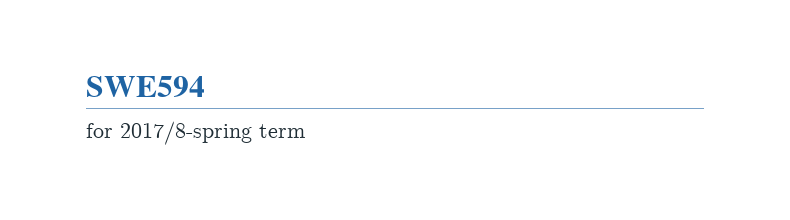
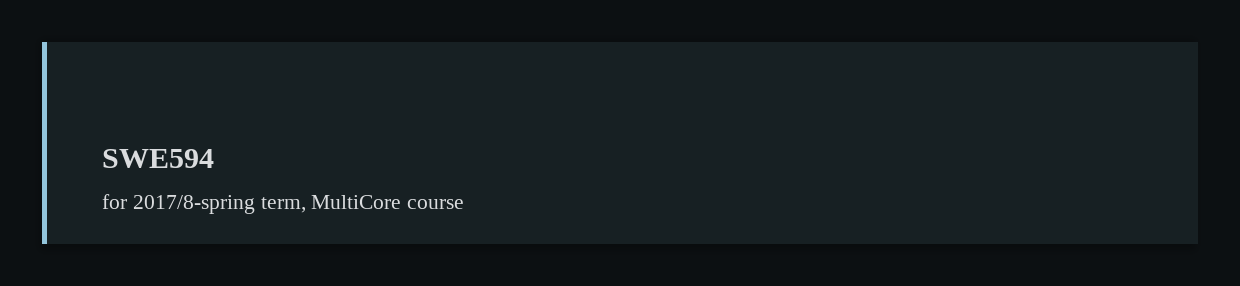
[259,124,305,138] term -> [260,195,465,213] term, MultiCore course

